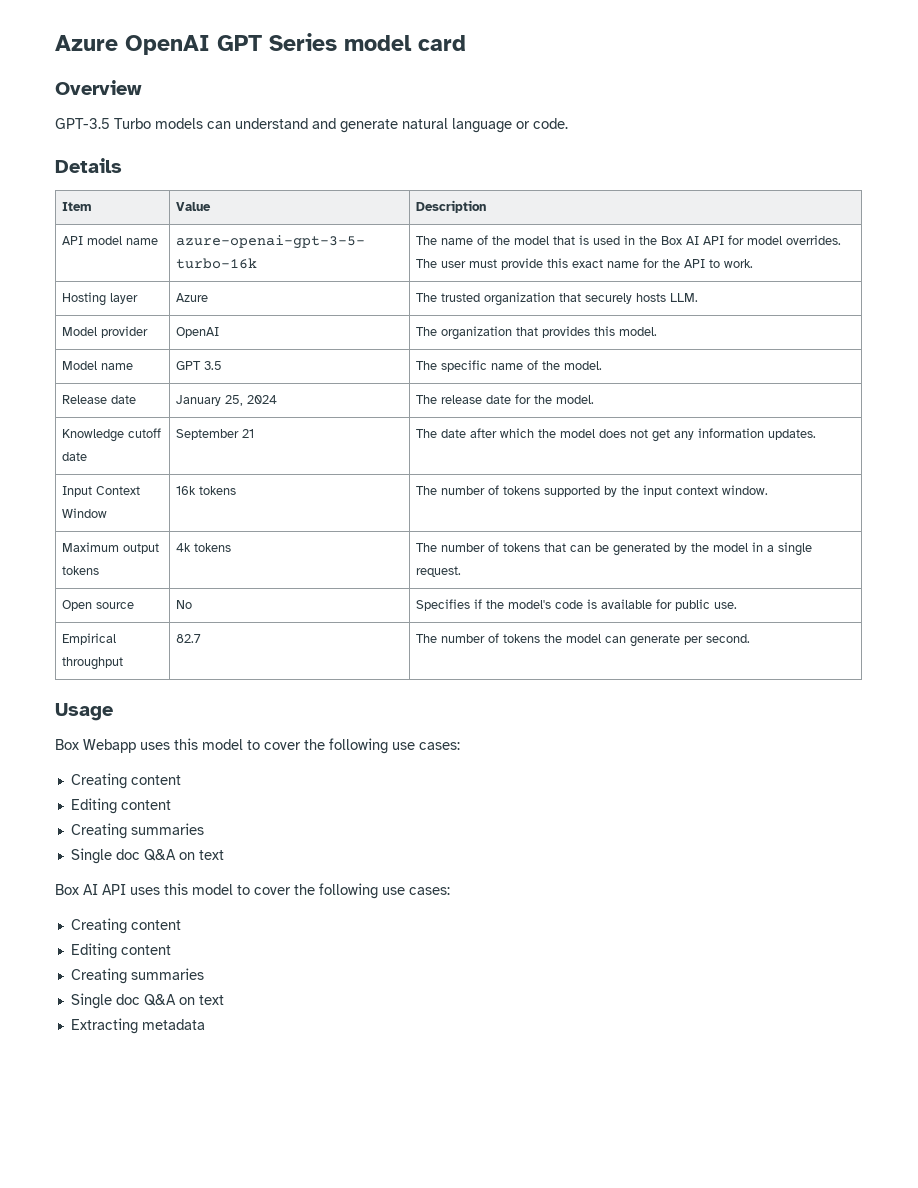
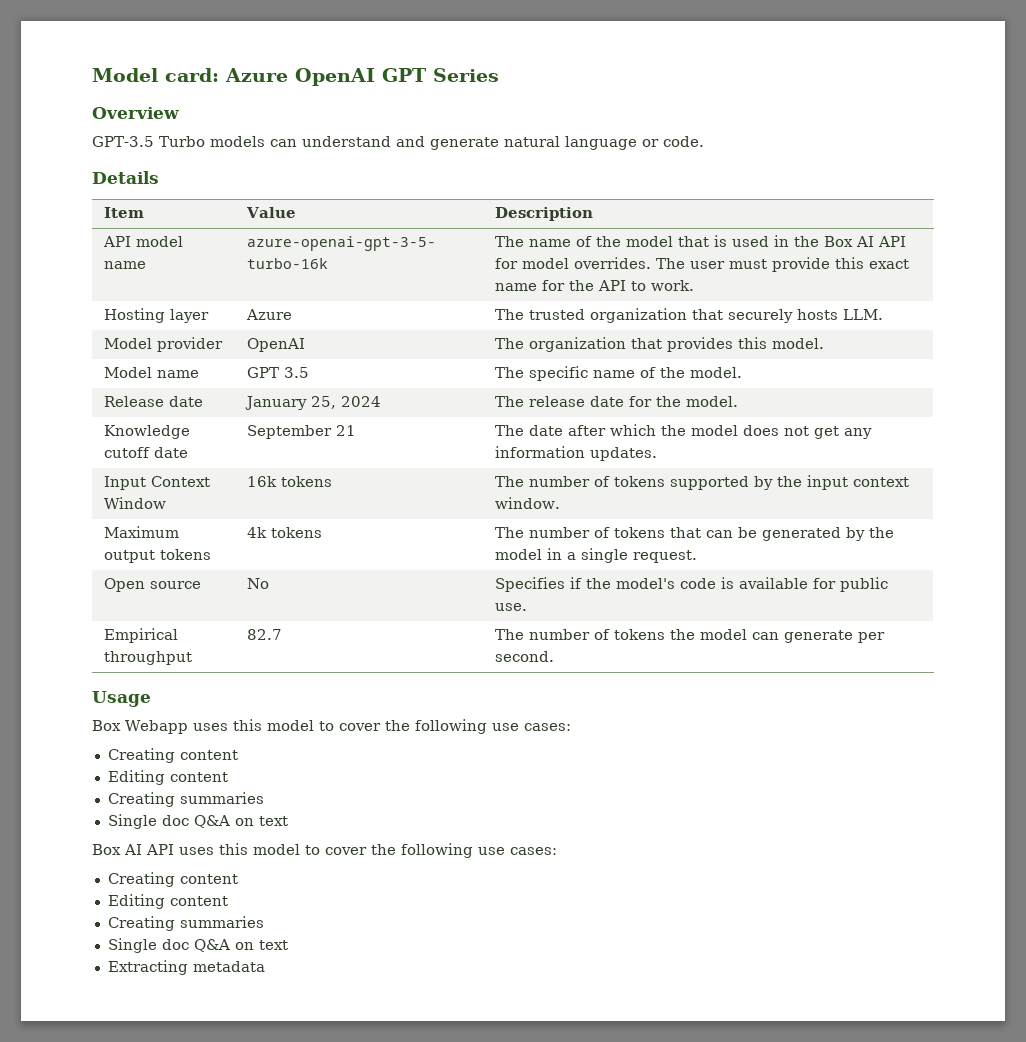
(55, 43) none -> [92,68,219,82] Model card:
[344,35,466,51] model card -> (499, 75) none

